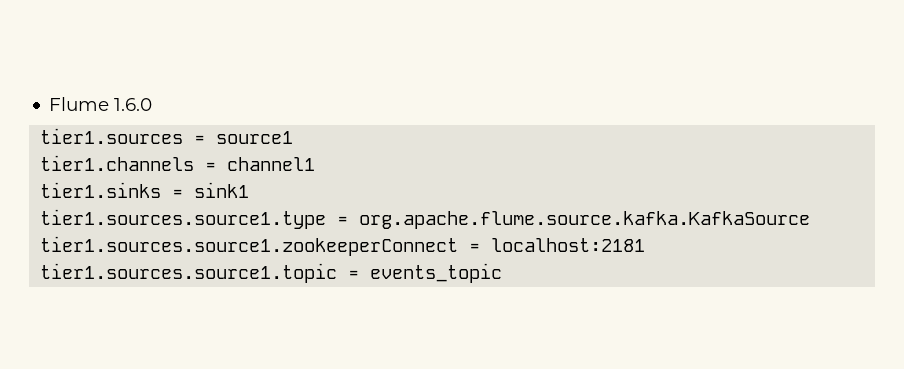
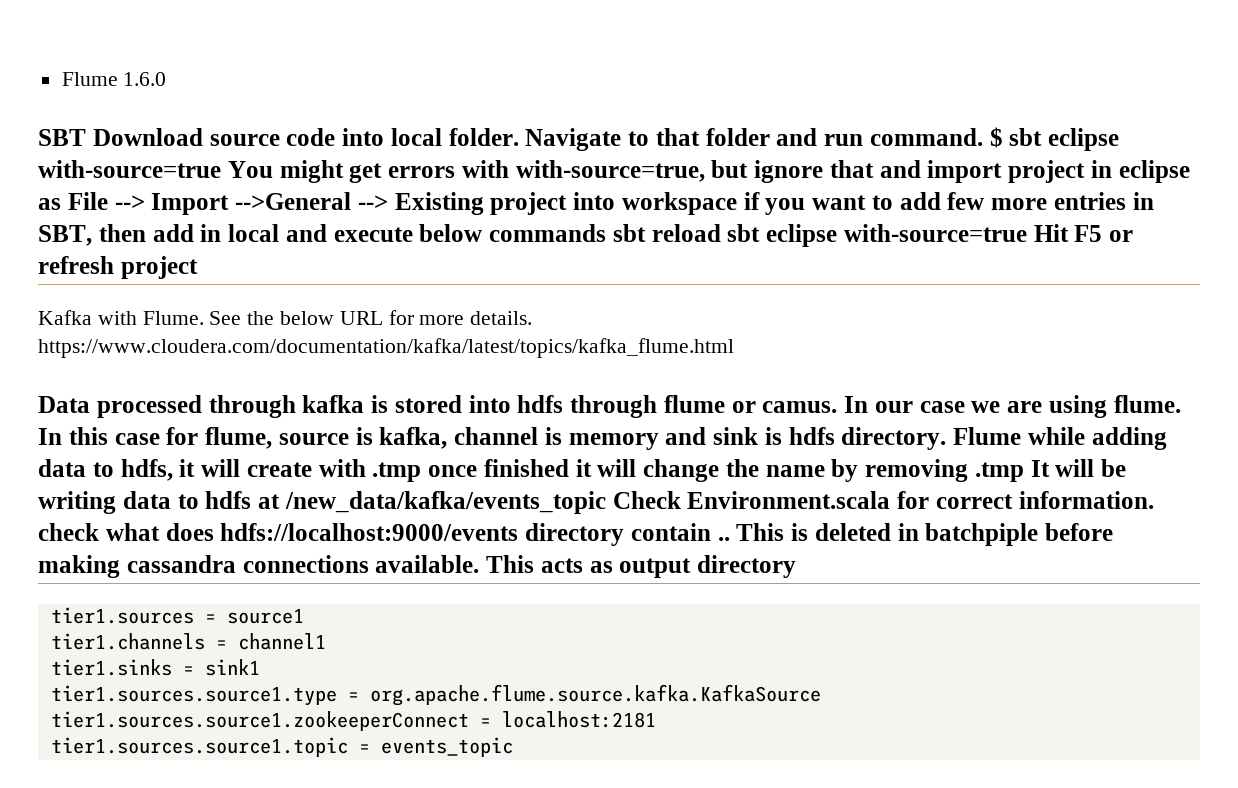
(153, 104) none -> [38,127,1119,151] [38,160,1190,183] [38,192,1154,215] [38,224,1133,247] [38,256,198,279] [38,310,533,325] [38,338,734,358] [38,395,1181,418] [38,427,1167,450] [38,459,1126,482] [38,491,1154,514] [38,523,1113,546] [38,555,796,578] // SBT Download source code into local folder. Navigate to that folder and run command. $ sbt eclipse with-source=true You might get errors with with-source=true, but ignore that and import project in eclipse as File --> Import -->General --> Existing project into workspace if you want to add few more entries in SBT, then add in local and execute below commands sbt reload sbt eclipse with-source=true Hit F5 or refresh project // Kafka with Flume. See the below URL for more details. https://www.cloudera.com/documentation/kafka/latest/topics/kafka_flume.html // Data processed through kafka is stored into hdfs through flume or camus. In our case we are using flume. In this case for flume, source is kafka, channel is memory and sink is hdfs directory. Flume while adding data to hdfs, it will create with .tmp once finished it will change the name by removing .tmp It will be writing data to hdfs at /new_data/kafka/events_topic Check Environment.scala for correct information. check what does hdfs://localhost:9000/events directory contain .. This is deleted in batchpiple before making cassandra connections available. This acts as output directory

